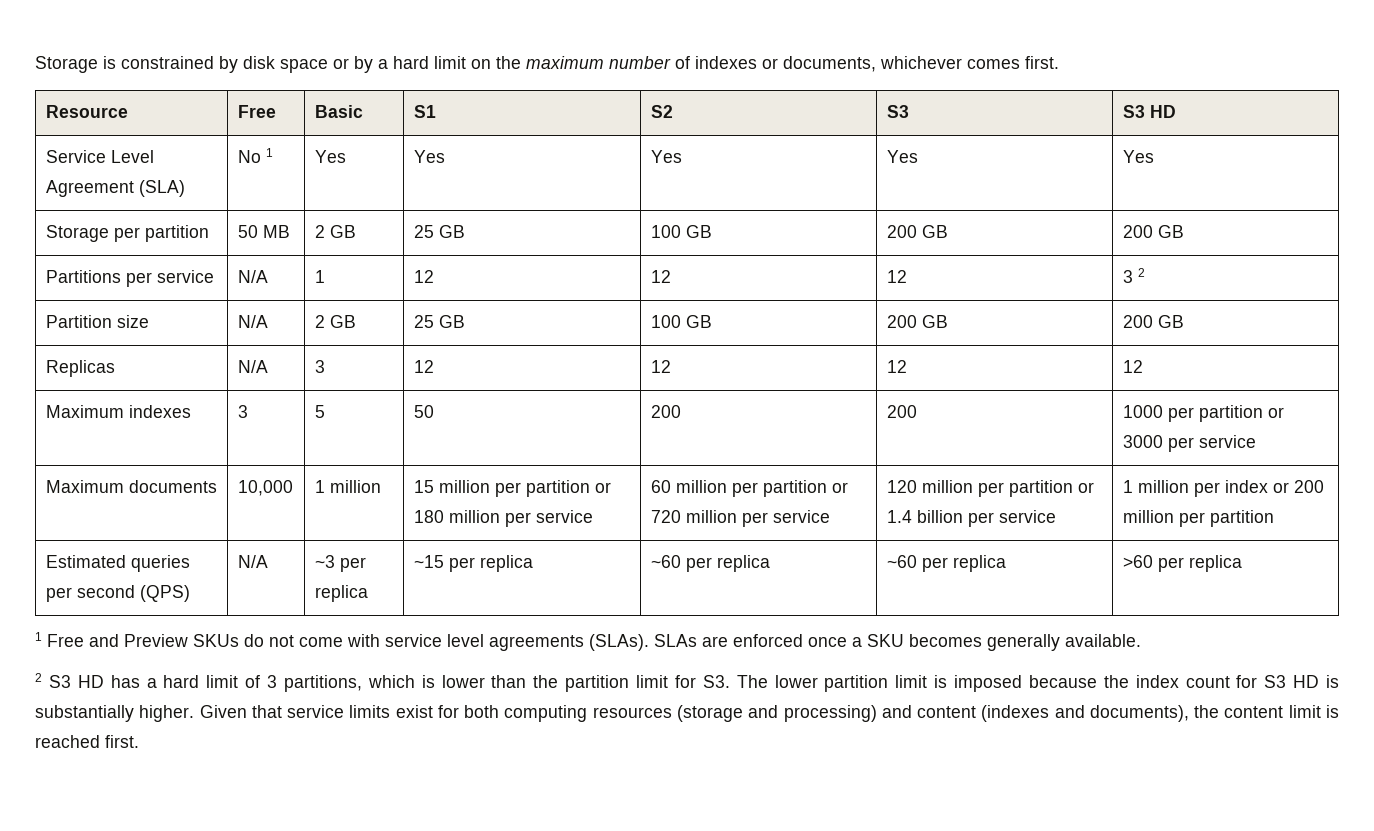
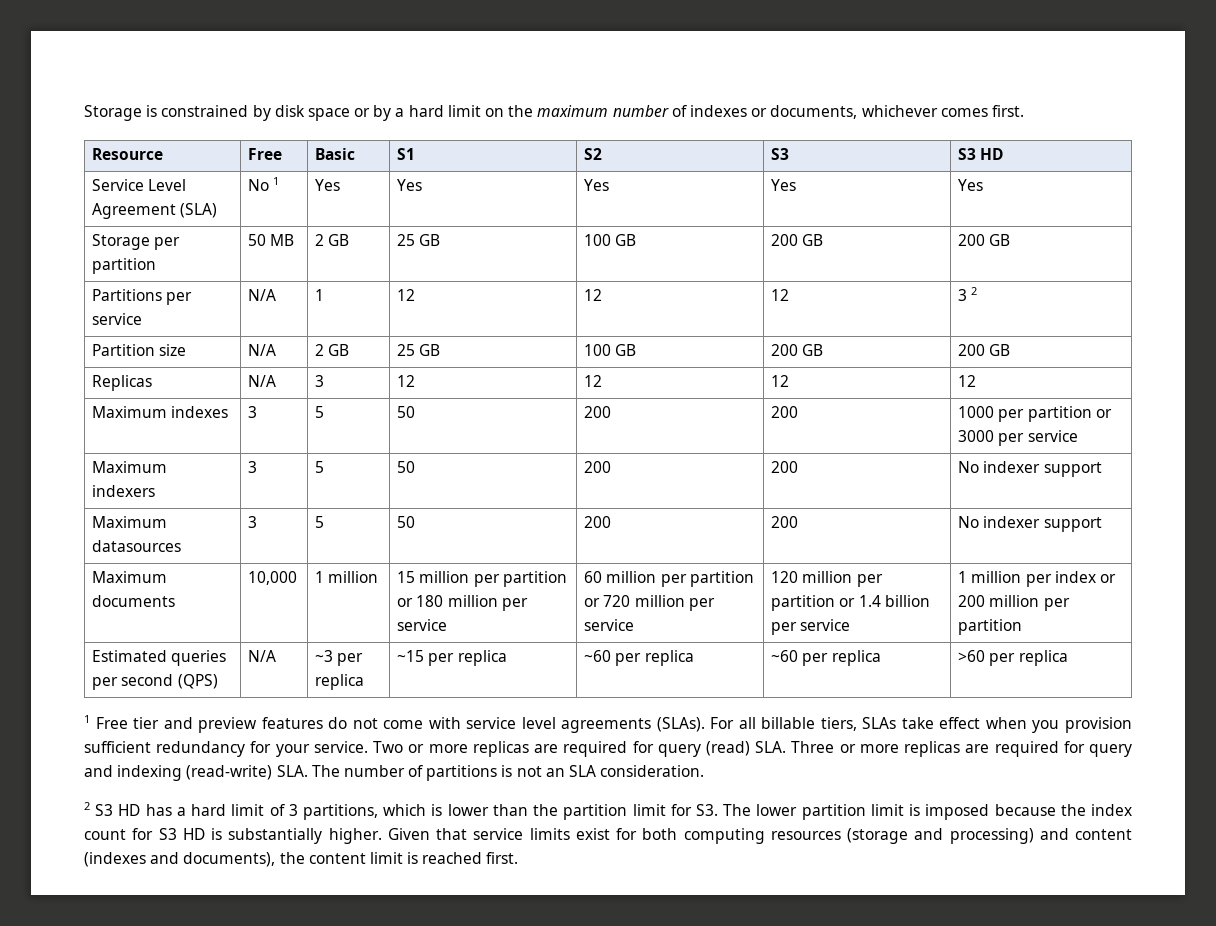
(1256, 441) none -> [92,461,168,473] [92,485,156,497] [248,461,258,473] [315,461,325,473] [397,461,416,473] [584,461,612,473] [771,461,799,473] [958,461,1102,477] [92,516,168,528] [92,540,182,552] [248,516,258,528] [315,516,325,528] [397,516,416,528] [584,516,612,528] [771,516,799,528] [958,516,1102,532] // Maximum indexers | 3 | 5 | 50 | 200 | 200 | No indexer support // Maximum datasources | 3 | 5 | 50 | 200 | 200 | No indexer support
[89,634,239,647] and Preview SKUs -> [133,717,323,733] tier and preview features
[654,634,1141,651] SLAs are enforced once a SKU becomes generally available. -> [710,717,1132,733] [84,741,1133,757] [84,765,705,781] For all billable tiers, SLAs take effect when you provision sufficient redundancy for your service. Two or more replicas are required for query (read) SLA. Three or more replicas are required for query and indexing (read-write) SLA. The number of partitions is not an SLA consideration.

